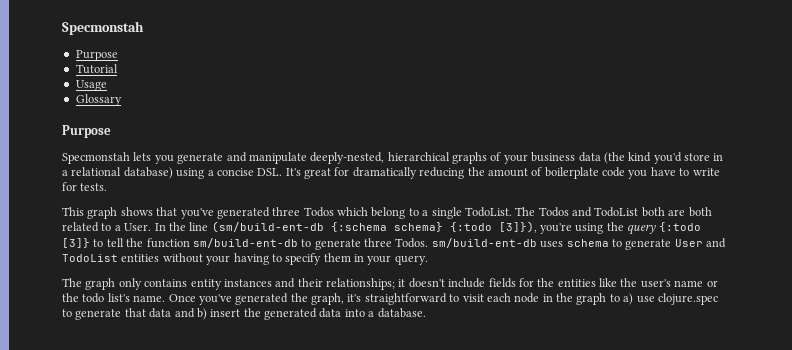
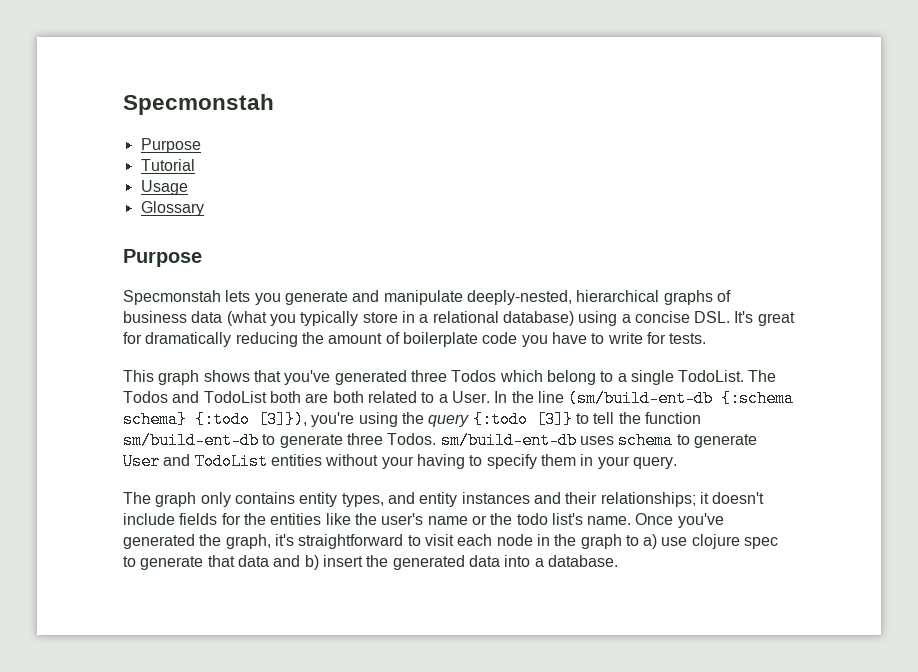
[503,154,528,164] your -> (731, 296) none
[603,152,682,164] (the kind you'd -> [226,311,359,326] (what you typically
(222, 284) none -> [341,492,458,507] types, and entity
[657,293,718,305] clojure.spec -> [691,534,779,549] clojure spec

